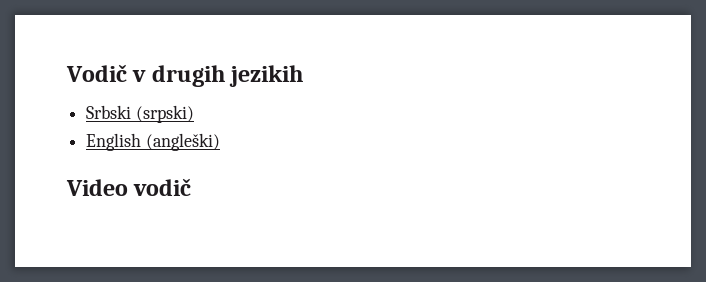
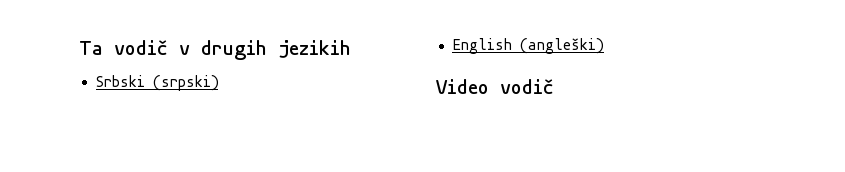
[66,64,127,82] Vodič -> [79,40,168,55] Ta vodič

